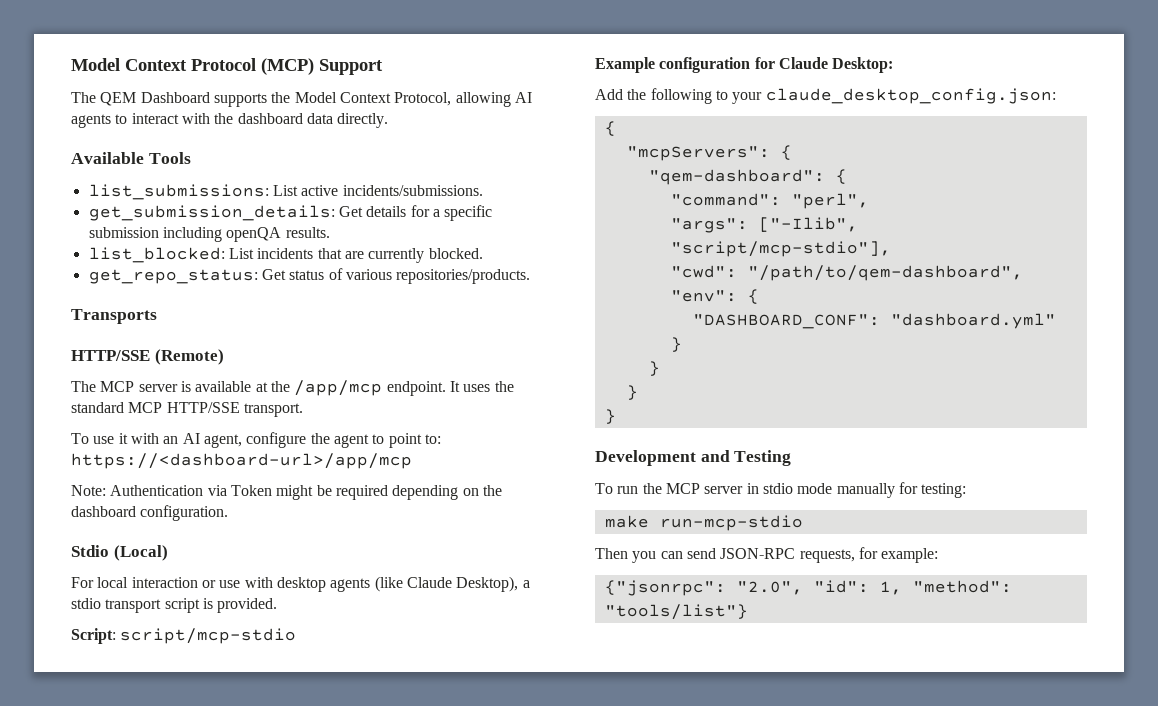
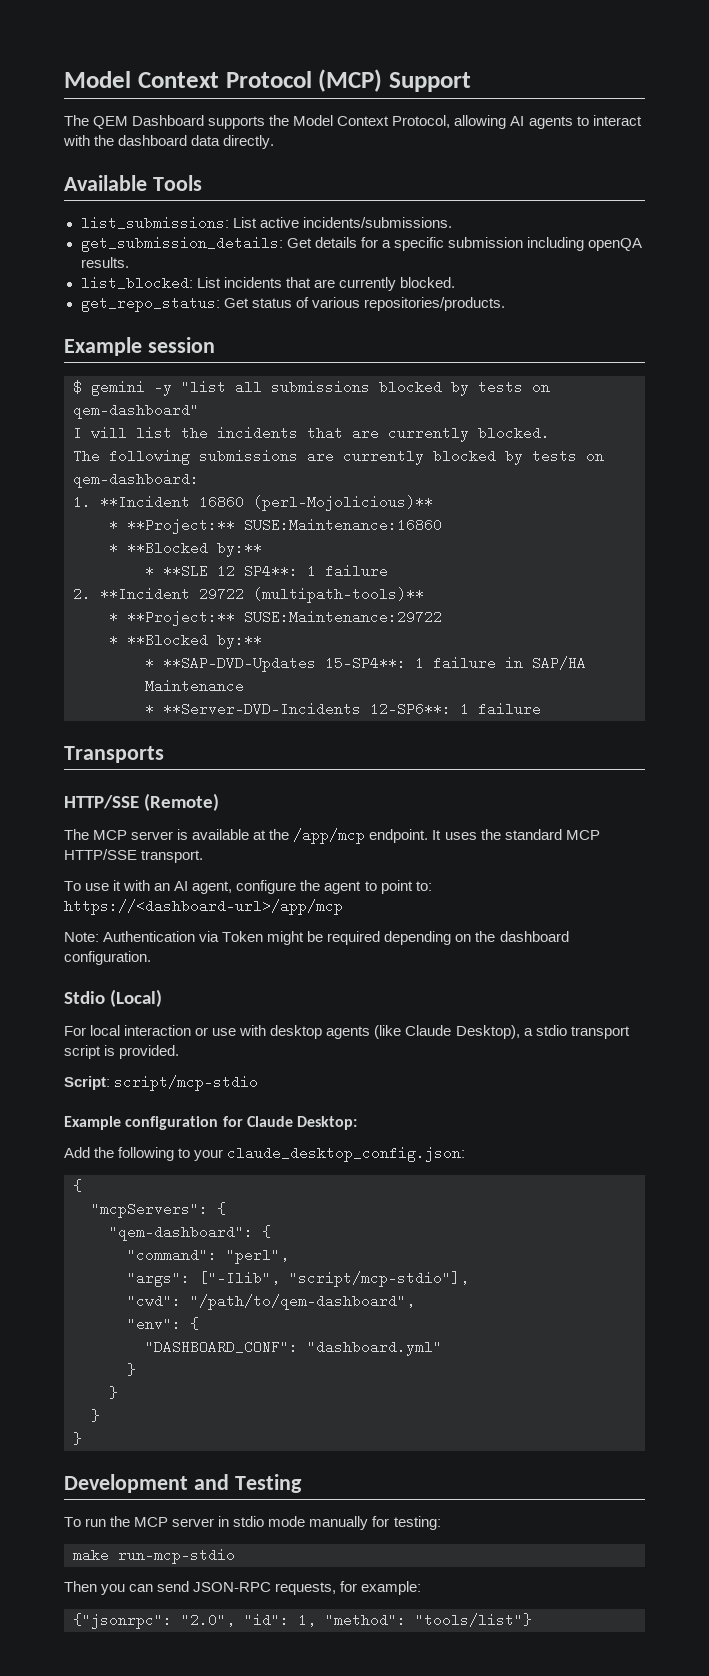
(531, 276) none -> [64,337,215,356] [73,380,550,396] [73,403,199,419] [73,426,550,442] [73,449,604,465] [73,472,199,488] [73,495,433,511] [109,518,442,534] [109,541,262,557] [145,564,388,578] [73,587,424,603] [109,610,442,626] [109,633,262,649] [145,656,586,672] [145,679,244,693] [145,702,541,716] // Example session // $ gemini -y "list all submissions blocked by tests on qem-dashboard" // I will list the incidents that are currently blocked. // The following submissions are currently blocked by tests on qem-dashboard: // 1. **Incident 16860 (perl-Mojolicious)** // * **Project:** SUSE:Maintenance:16860 // * **Blocked by:** // * **SLE 12 SP4**: 1 failure // 2. **Incident 29722 (multipath-tools)** // * **Project:** SUSE:Maintenance:29722 // * **Blocked by:** // * **SAP-DVD-Updates 15-SP4**: 1 failure in SAP/HA Maintenance // * **Server-DVD-Incidents 12-SP6**: 1 failure

